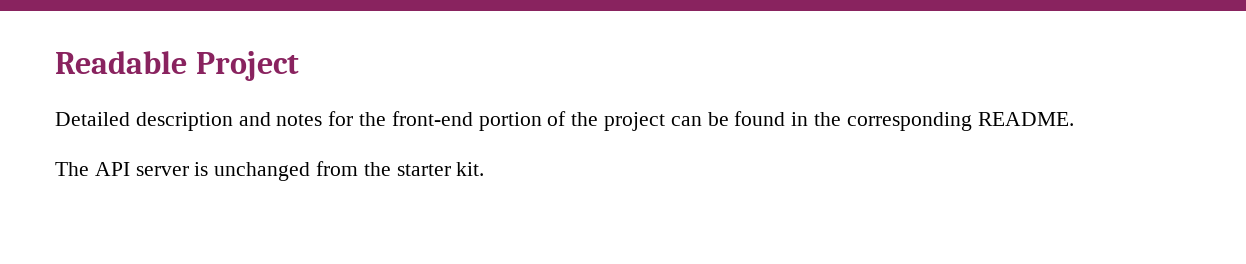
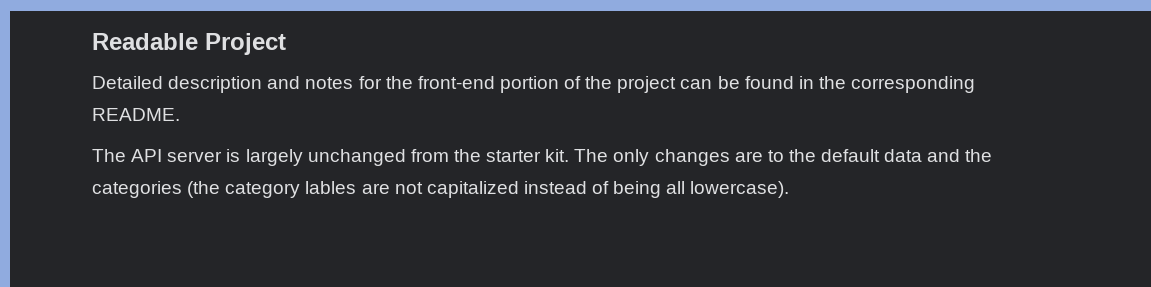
(209, 169) none -> [245,149,303,166] largely
(485, 169) none -> [574,149,993,166] [92,181,790,198] The only changes are to the default data and the categories (the category lables are not capitalized instead of being all lowercase).

